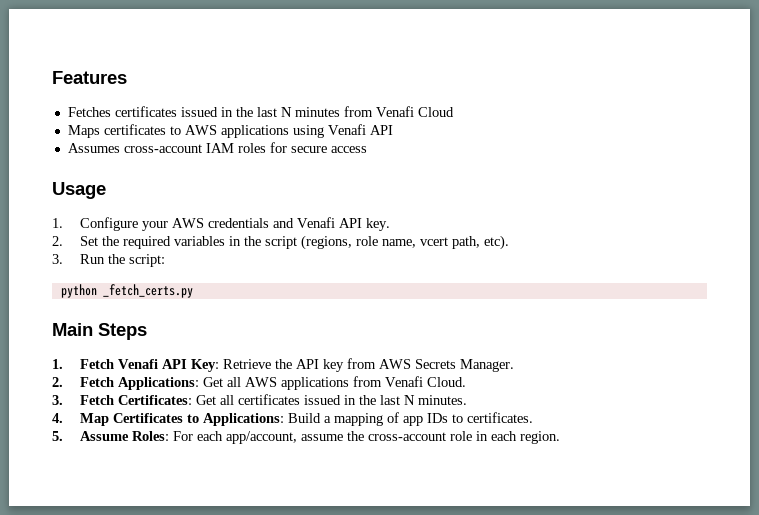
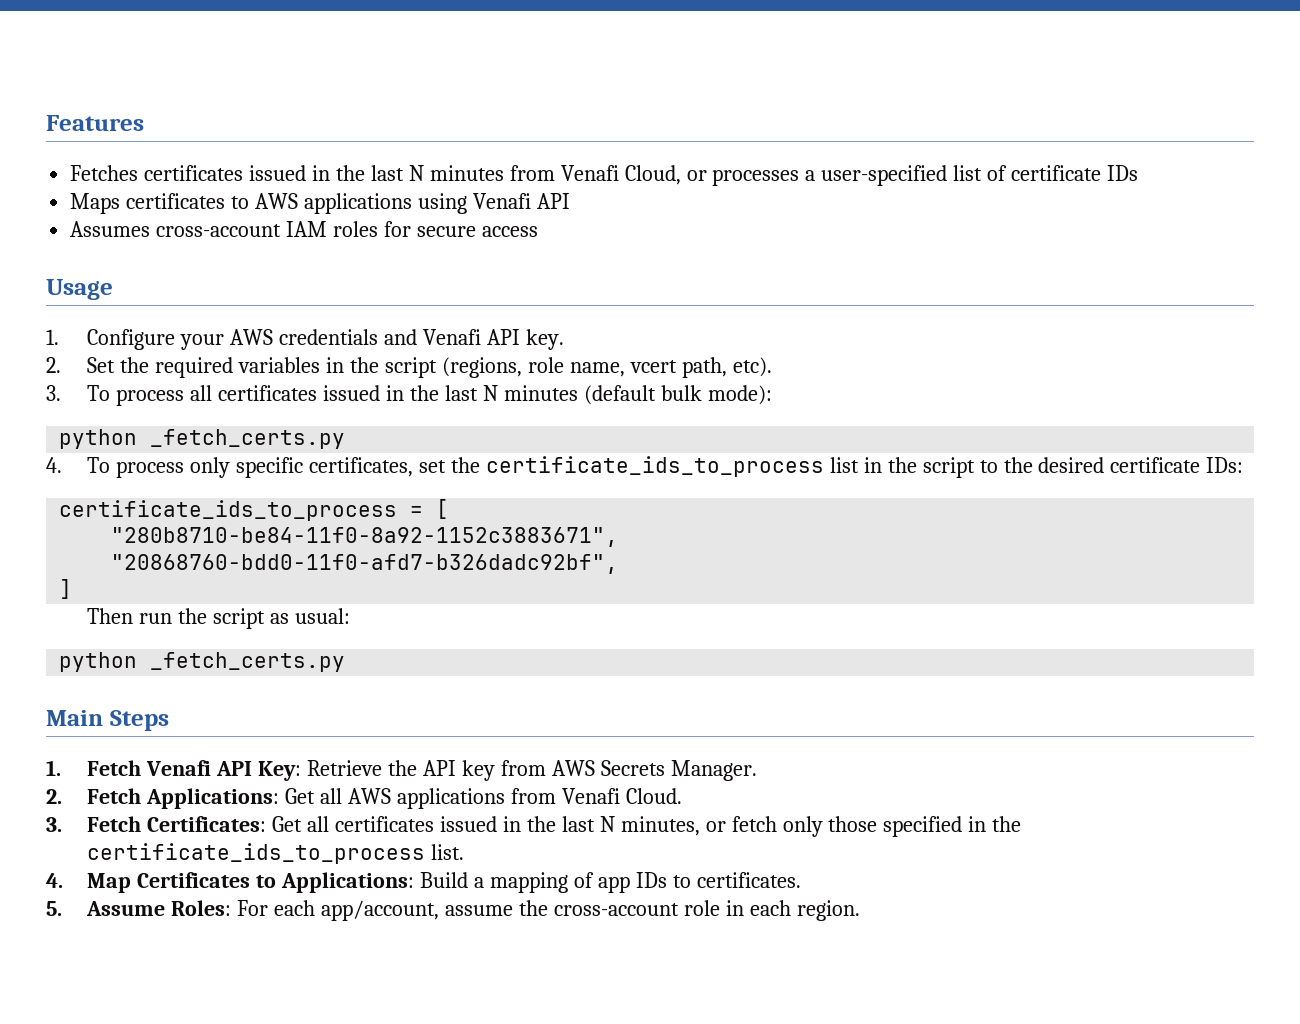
[417,107,454,117] Cloud -> [624,165,1139,186] Cloud, or processes a user-specified list of certificate IDs
[80,254,166,267] Run the script: -> [87,385,772,406] [59,429,346,449] [46,456,1244,478] [59,499,450,521] [111,527,619,547] [111,554,619,574] [59,579,73,599] [87,608,350,629] To process all certificates issued in the last N minutes (default bulk mode): // python _fetch_certs.py // 4. To process only specific certificates, set the certificate_ids_to_process list in the script to the desired certificate IDs: // certificate_ids_to_process = [ // "280b8710-be84-11f0-8a92-1152c3883671", // "20868760-bdd0-11f0-afd7-b326dadc92bf", // ] // Then run the script as usual:
[418,395,468,405] minutes. -> [620,816,1022,837] [87,843,465,864] minutes, or fetch only those specified in the certificate_ids_to_process list.

